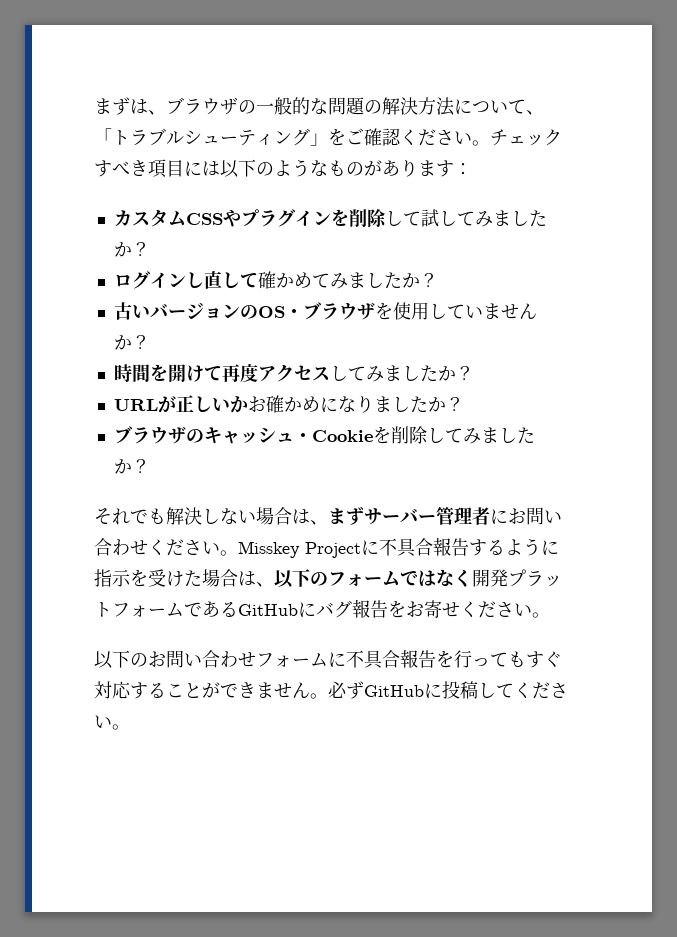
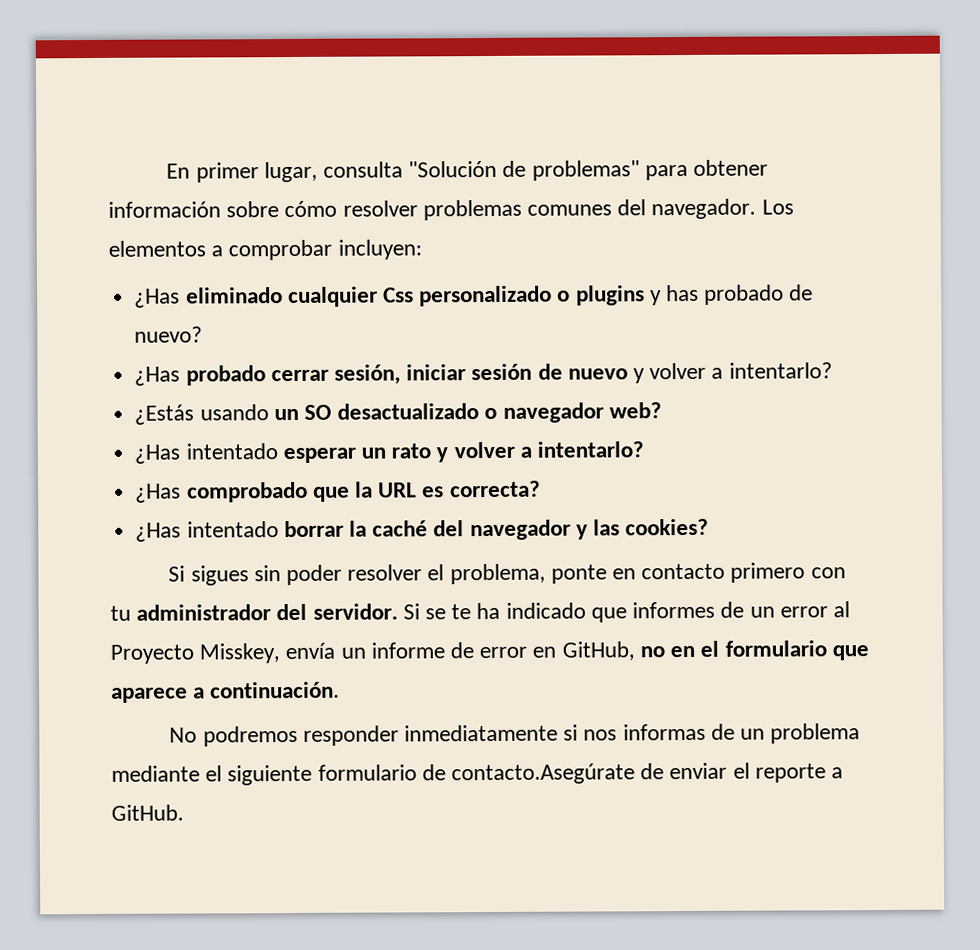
[94,97,544,116] [94,128,562,146] [94,159,472,178] [113,209,547,228] [113,241,150,257] [113,271,438,289] [113,302,537,320] [113,334,150,350] [113,364,474,383] [113,395,464,413] [113,426,535,444] [113,458,150,474] [94,506,562,525] [94,537,559,558] [94,569,562,588] [94,599,550,618] [94,649,562,669] [94,681,568,699] [94,715,130,730] まずは、ブラウザの一般的な問題の解決方法について、「トラブルシューティング」をご確認ください。チェックすべき項目には以下のようなものがあります： // カスタムCSSやプラグインを削除して試してみましたか？ // ログインし直して確かめてみましたか？ // 古いバージョンのOS・ブラウザを使用していませんか？ // 時間を開けて再度アクセスしてみましたか？ // URLが正しいかお確かめになりましたか？ // ブラウザのキャッシュ・Cookieを削除してみましたか？ // それでも解決しない場合は、まずサーバー管理者にお問い合わせください。Misskey Projectに不具合報告するように指示を受けた場合は、以下のフォームではなく開発プラットフォームであるGitHubにバグ報告をお寄せください。 // 以下のお問い合わせフォームに不具合報告を行ってもすぐ対応することができません。必ずGitHubに投稿してください。 -> [166,159,769,183] [108,198,794,221] [108,239,422,261] [134,284,814,308] [134,326,204,343] [134,362,833,386] [134,402,662,425] [134,441,644,464] [135,480,541,503] [135,518,710,542] [168,562,846,586] [110,601,850,623] [110,640,869,664] [111,681,341,703] [169,723,861,747] [111,762,844,786] [111,804,184,821] En primer lugar, consulta "Solución de problemas" para obtener información sobre cómo resolver problemas comunes del navegador. Los elementos a comprobar incluyen: // ¿Has eliminado cualquier Css personalizado o plugins y has probado de nuevo? // ¿Has probado cerrar sesión, iniciar sesión de nuevo y volver a intentarlo? // ¿Estás usando un SO desactualizado o navegador web? // ¿Has intentado esperar un rato y volver a intentarlo? // ¿Has comprobado que la URL es correcta? // ¿Has intentado borrar la caché del navegador y las cookies? // Si sigues sin poder resolver el problema, ponte en contacto primero con tu administrador del servidor. Si se te ha indicado que informes de un error al Proyecto Misskey, envía un informe de error en GitHub, no en el formulario que aparece a continuación. // No podremos responder inmediatamente si nos informas de un problema mediante el siguiente formulario de contacto.Asegúrate de enviar el reporte a GitHub.

